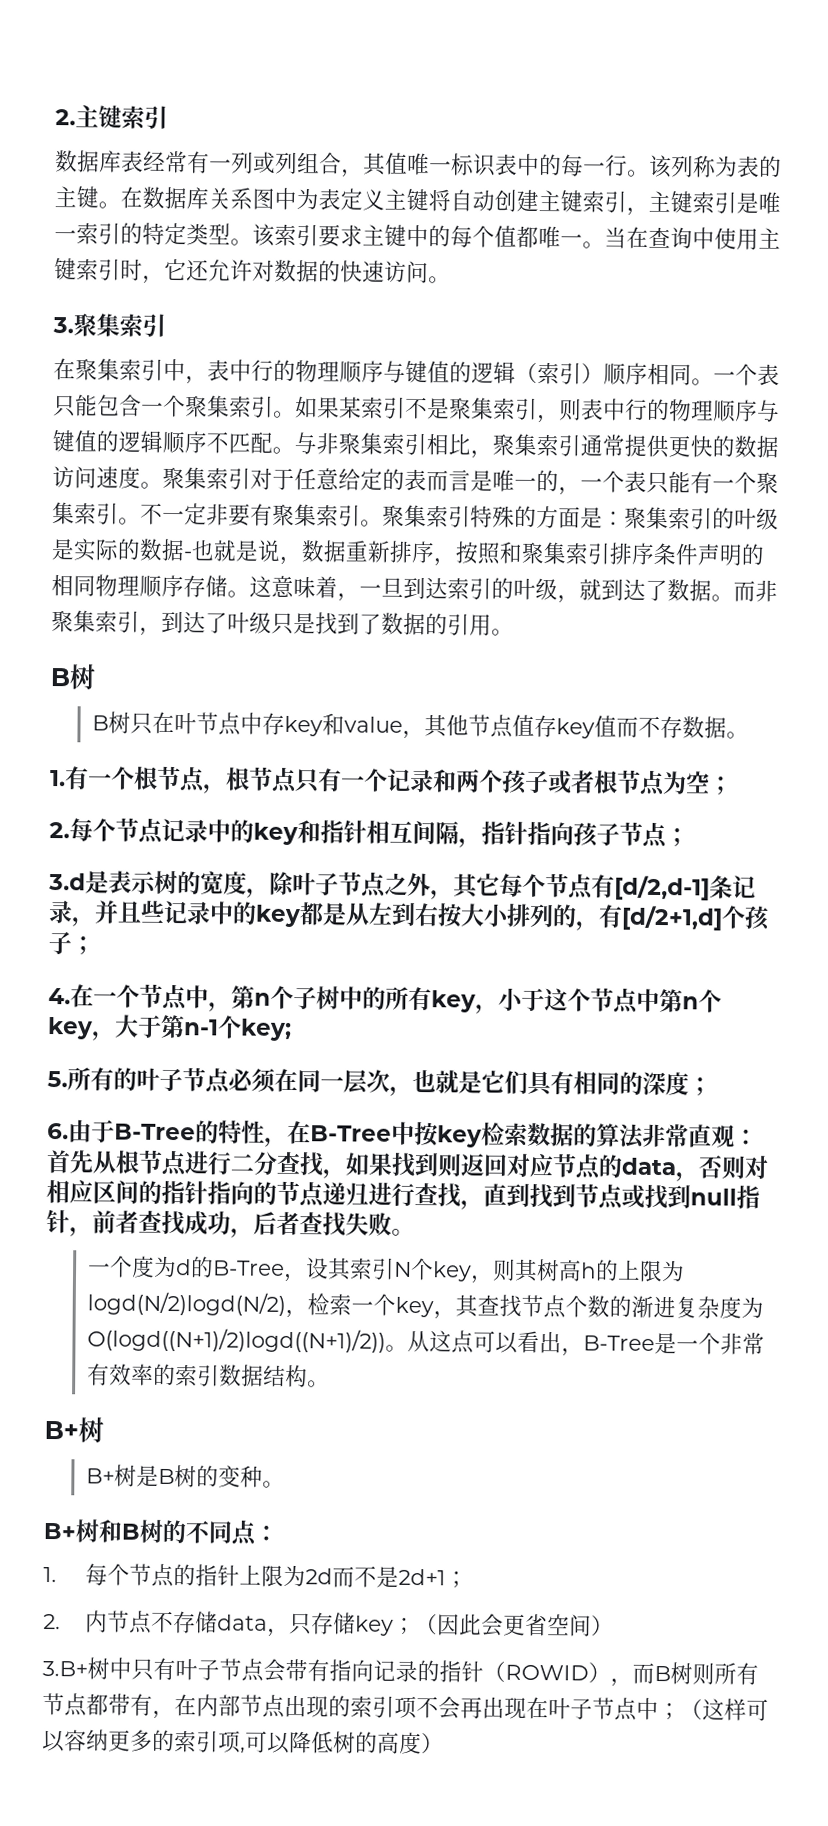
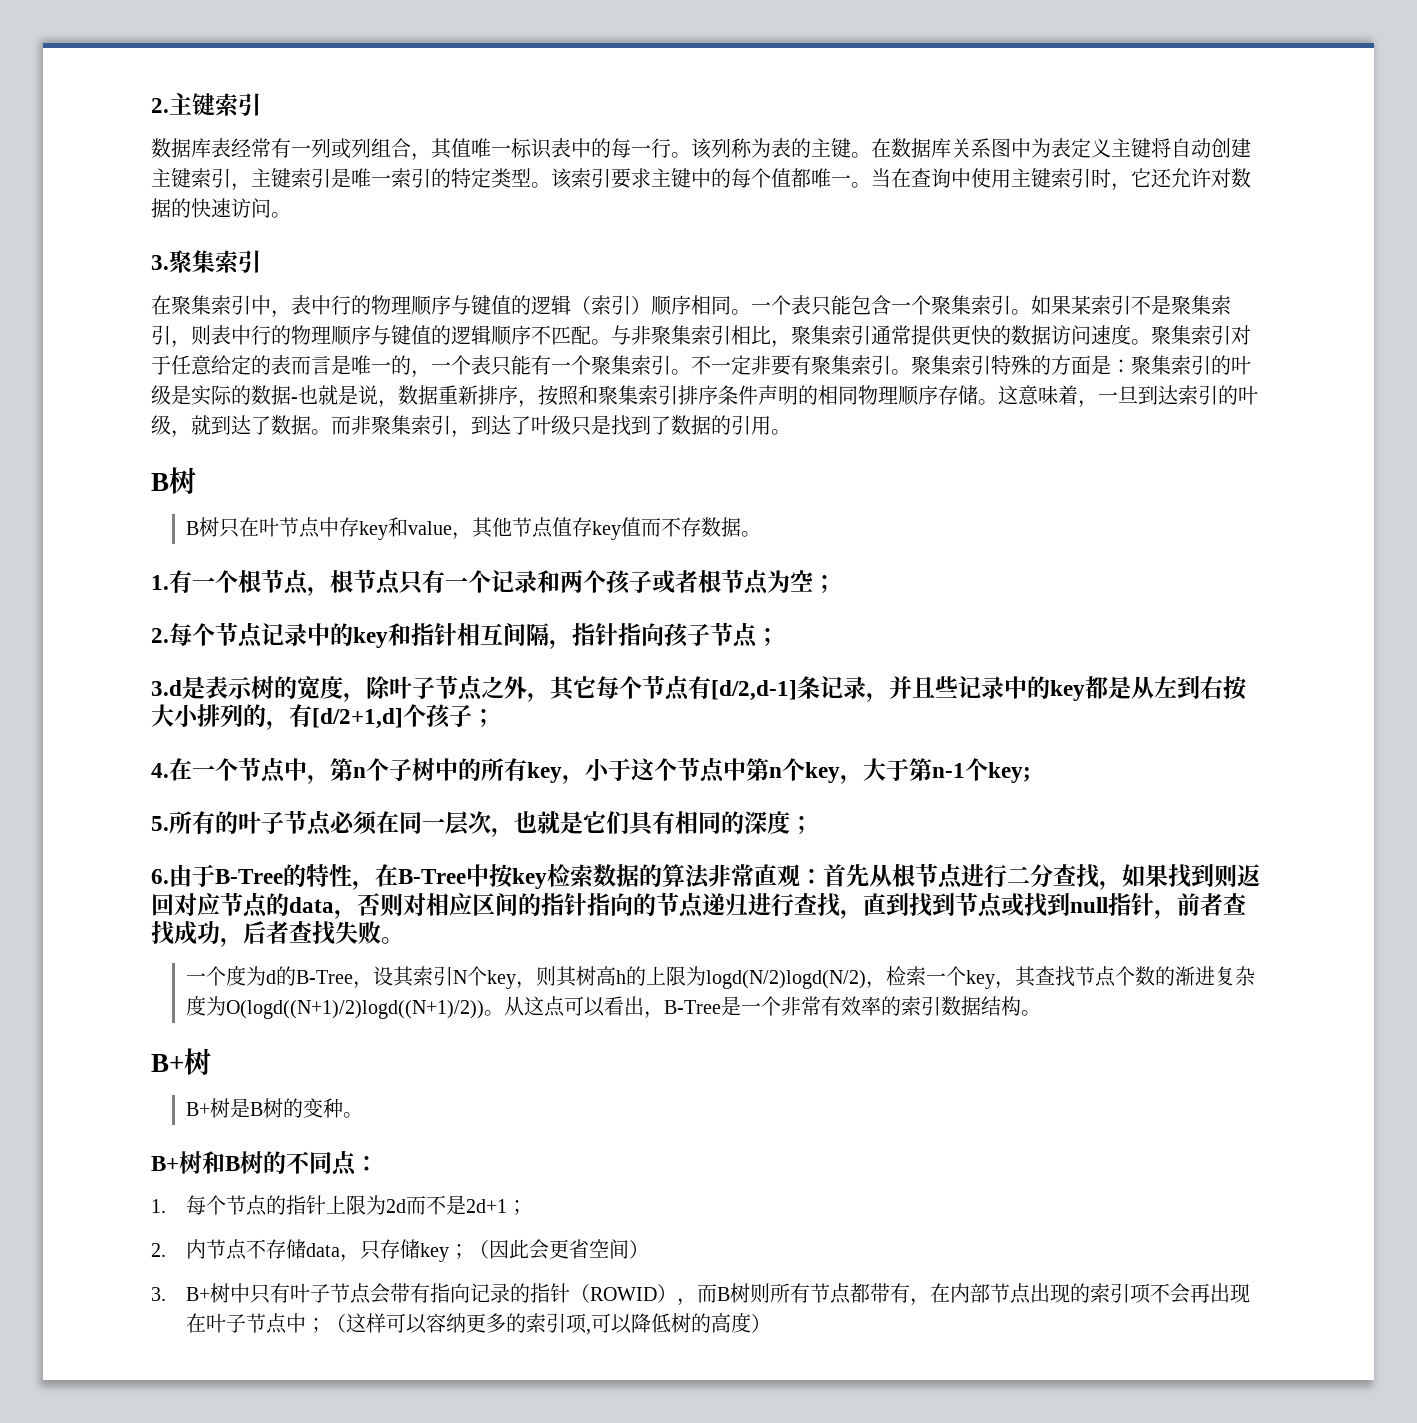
[42,1660,88,1677] 3.B+ -> [151,1287,211,1301] 3. B+

